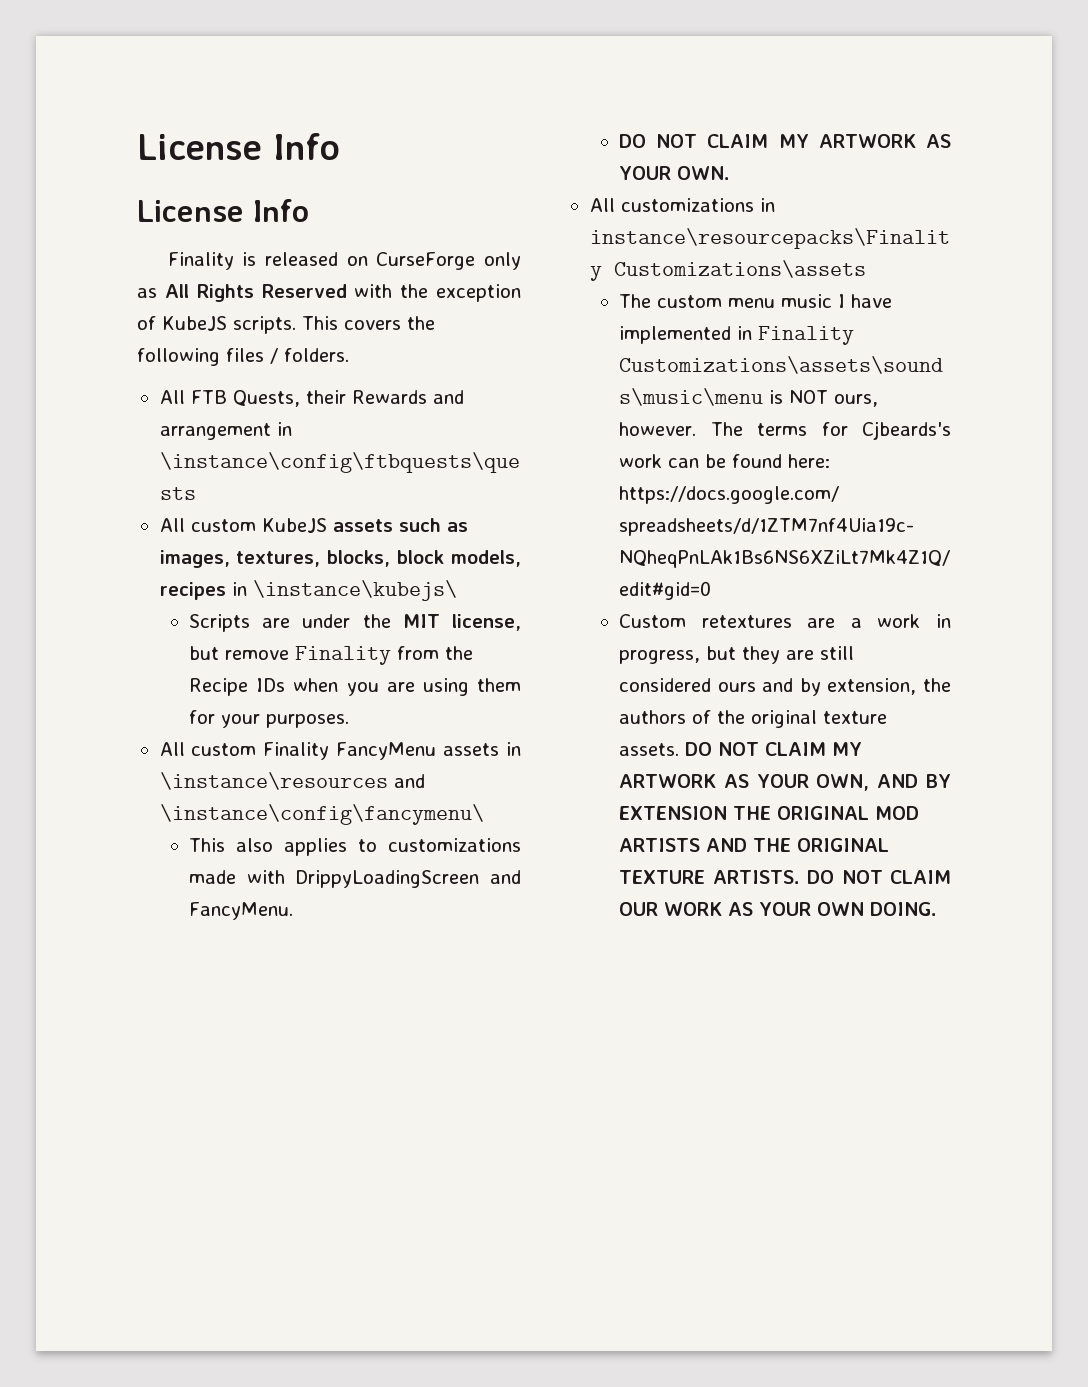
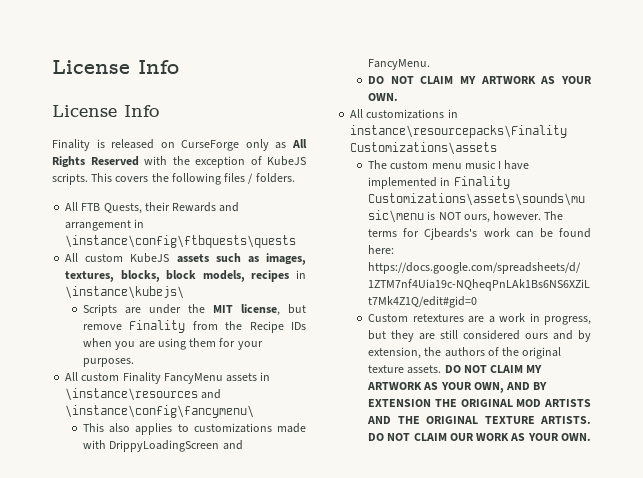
[817,902,938,916] OWN DOING. -> [560,433,591,441] OWN.

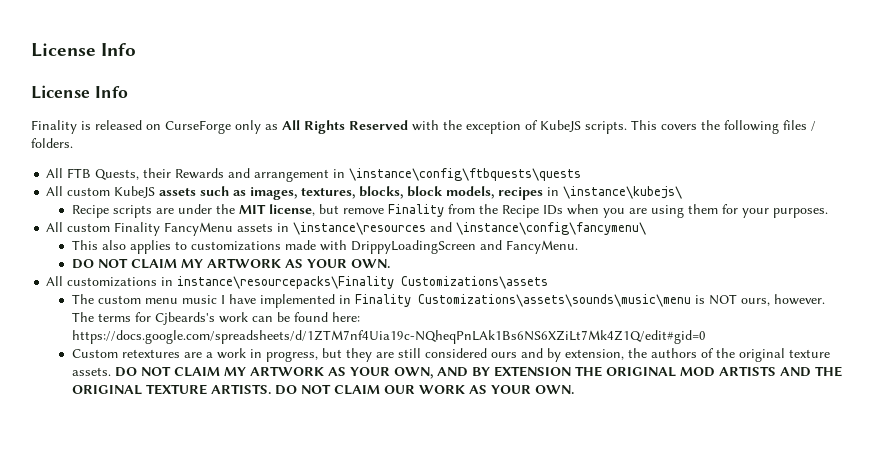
[83,304,118,316] Scripts -> [71,205,152,218] Recipe scripts

